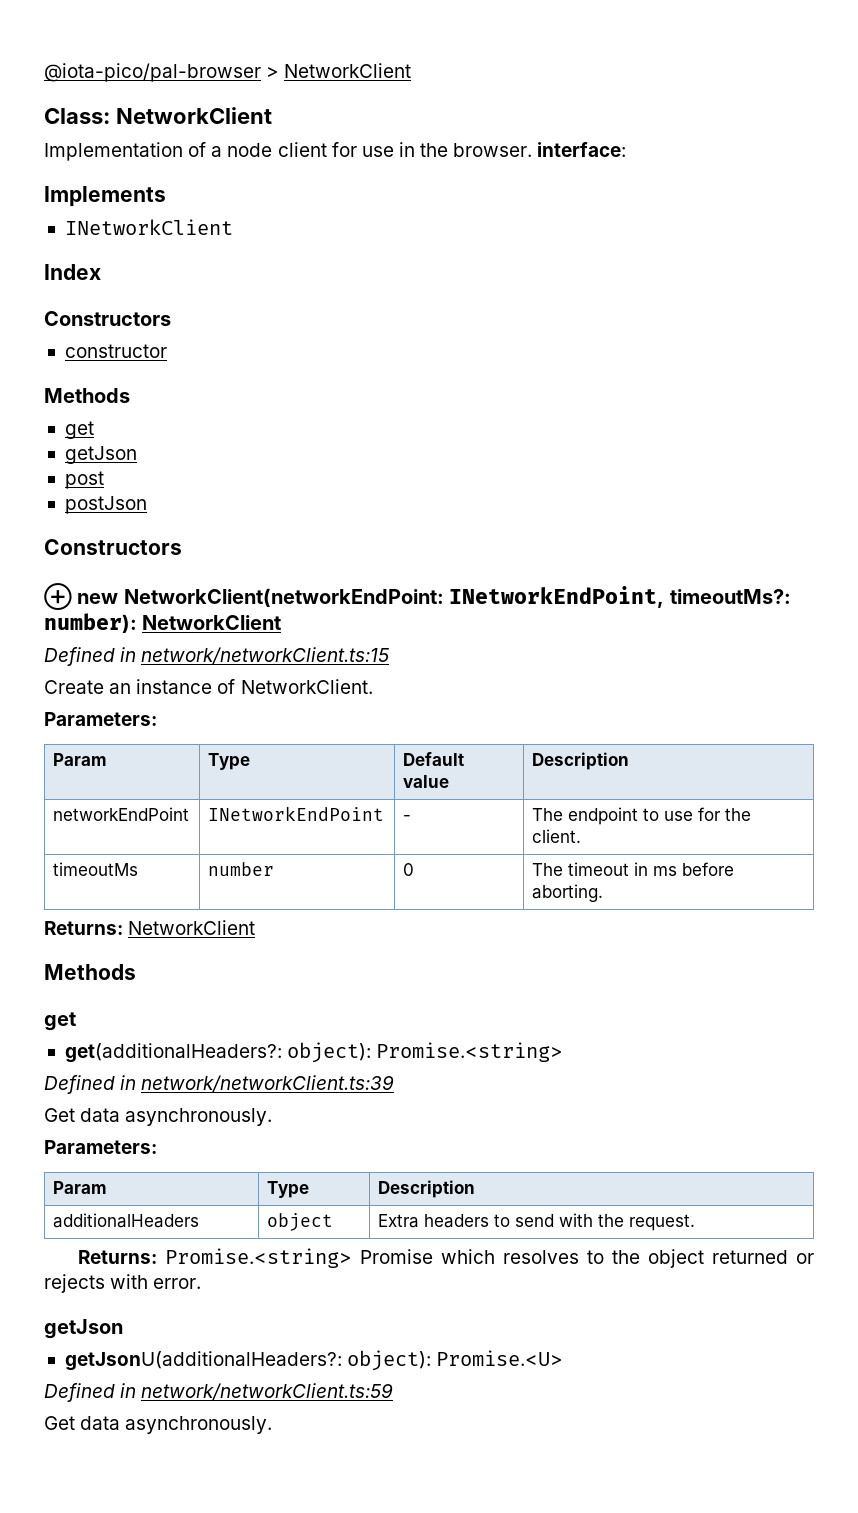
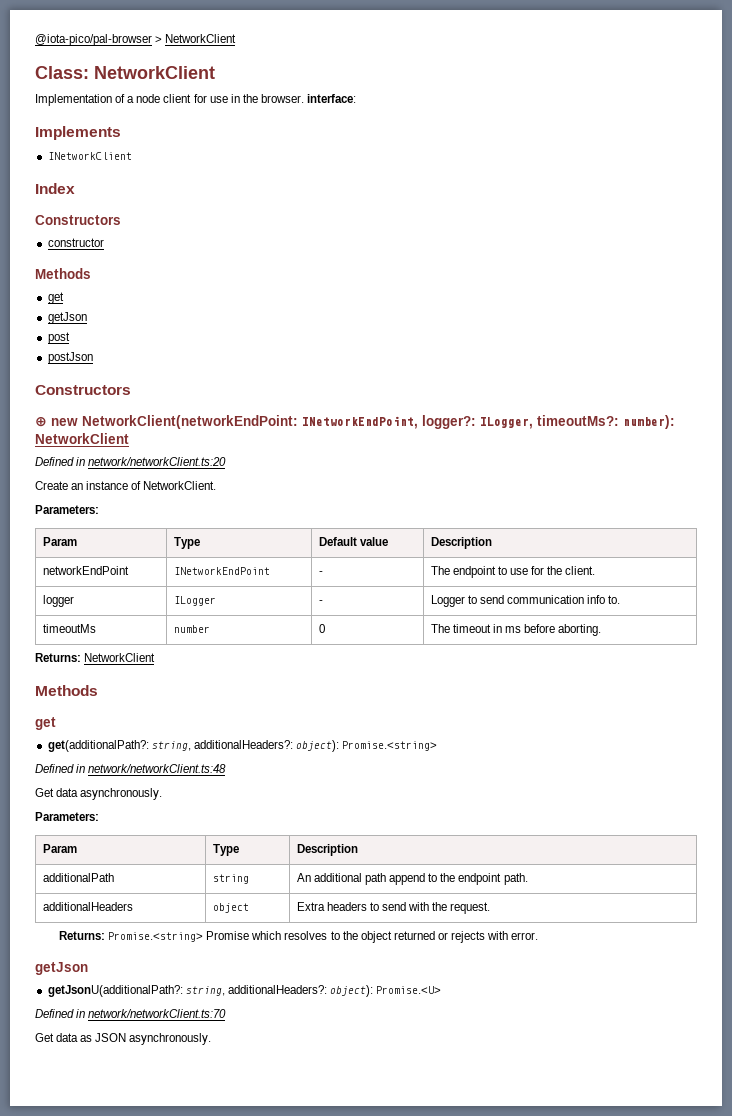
(665, 597) none -> [422,415,533,429] logger?: ILogger,
[141,647,390,664] network/networkClient.ts:15 -> [88,457,227,466] network/networkClient.ts:20
(582, 836) none -> [42,595,74,607] [173,596,216,606] [318,600,323,604] [430,595,621,607] // logger | ILogger | - | Logger to send communication info to.
[64,1043,282,1063] get(additionalHeaders?: -> [47,740,293,752] get(additionalPath?: string, additionalHeaders?:
[141,1075,395,1092] network/networkClient.ts:39 -> [88,764,227,773] network/networkClient.ts:48
(476, 1189) none -> [42,873,114,882] [212,874,249,884] [296,873,528,885] // additionalPath | string | An additional path append to the endpoint path.
[64,1351,342,1371] getJsonU(additionalHeaders?: -> [47,985,327,997] getJsonU(additionalPath?: string, additionalHeaders?:
[141,1383,394,1400] [44,1416,121,1430] network/networkClient.ts:59 // Get data -> [88,1009,227,1018] [35,1033,127,1042] network/networkClient.ts:70 // Get data as JSON

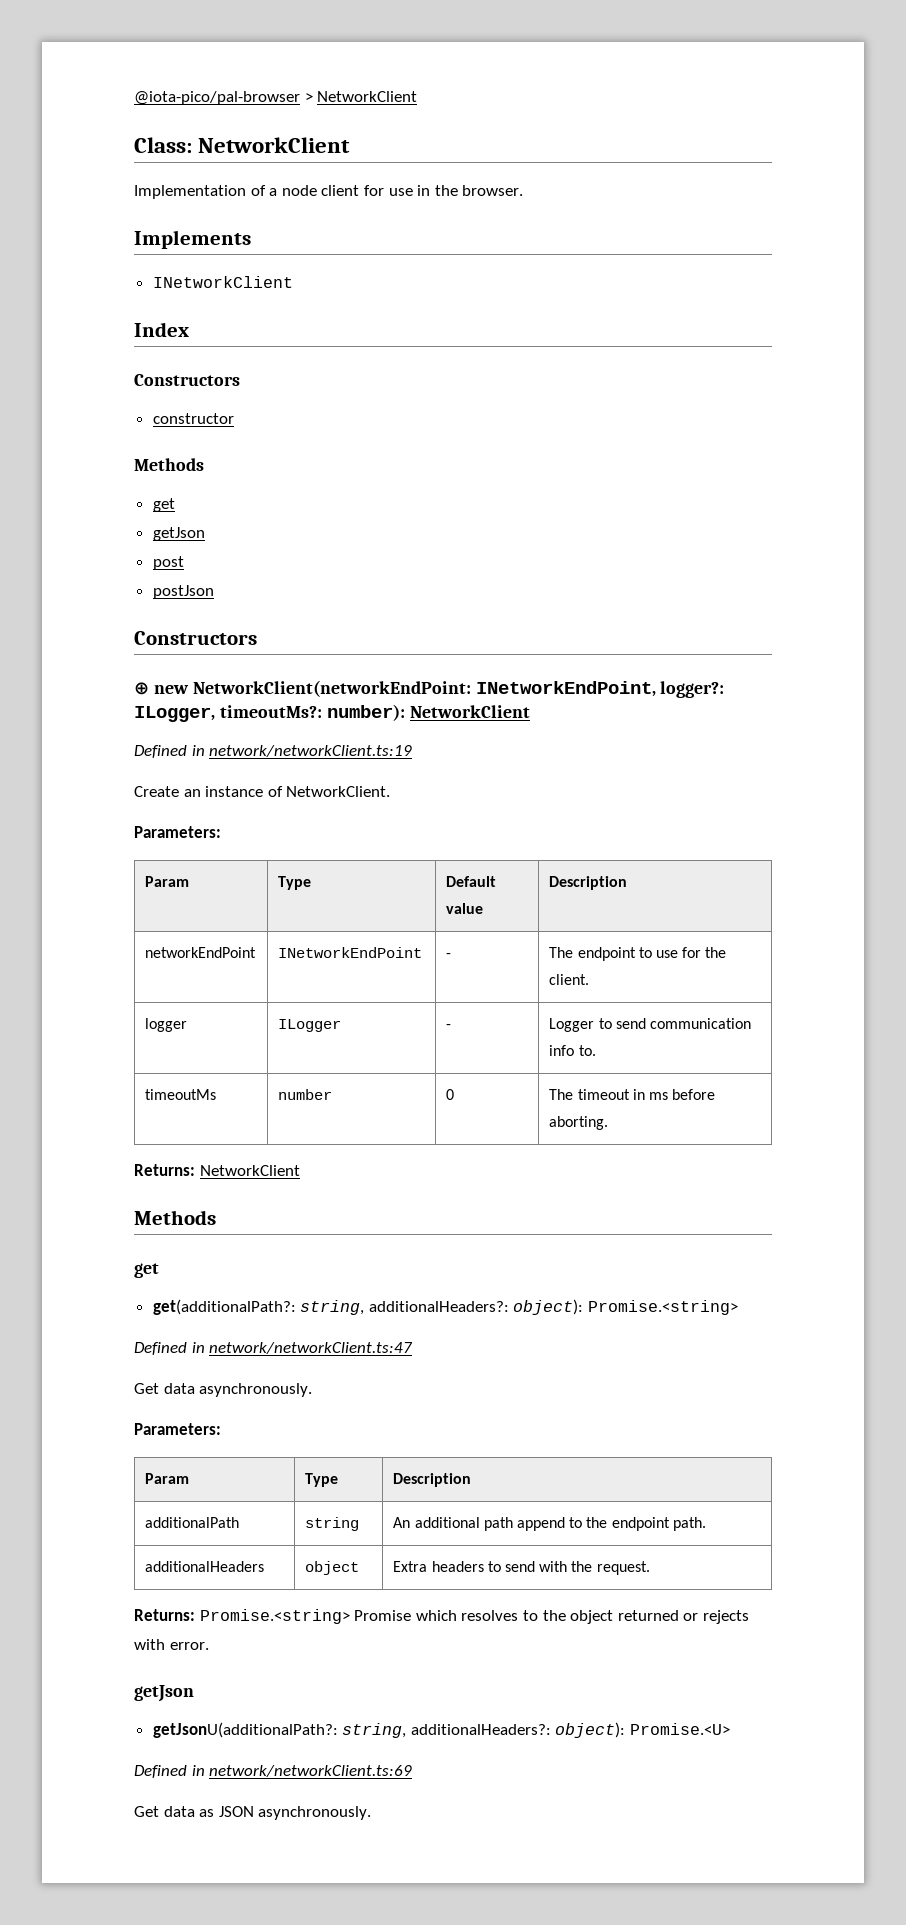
[307,94,357,103] interface: -> (524, 190) none
[88,457,227,466] network/networkClient.ts:20 -> [209,745,413,757] network/networkClient.ts:19
[88,764,227,773] network/networkClient.ts:48 -> [209,1342,414,1354] network/networkClient.ts:47
[88,1009,227,1018] network/networkClient.ts:70 -> [209,1765,413,1777] network/networkClient.ts:69

